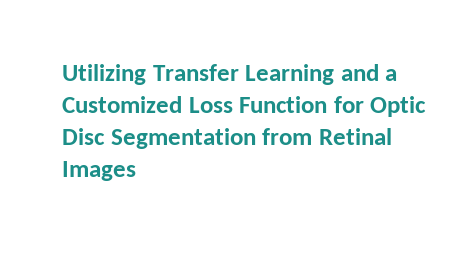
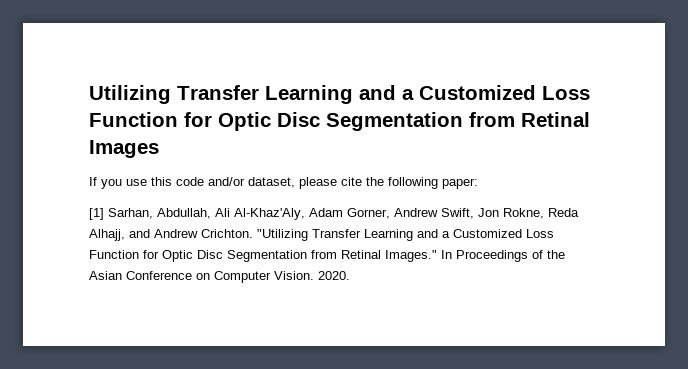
(136, 171) none -> [89,177,478,189] [89,208,579,220] [89,229,554,241] [89,250,565,262] [89,271,350,283] // If you use this code and/or dataset, please cite the following paper: // [1] Sarhan, Abdullah, Ali Al-Khaz'Aly, Adam Gorner, Andrew Swift, Jon Rokne, Reda Alhajj, and Andrew Crichton. "Utilizing Transfer Learning and a Customized Loss Function for Optic Disc Segmentation from Retinal Images." In Proceedings of the Asian Conference on Computer Vision. 2020.

